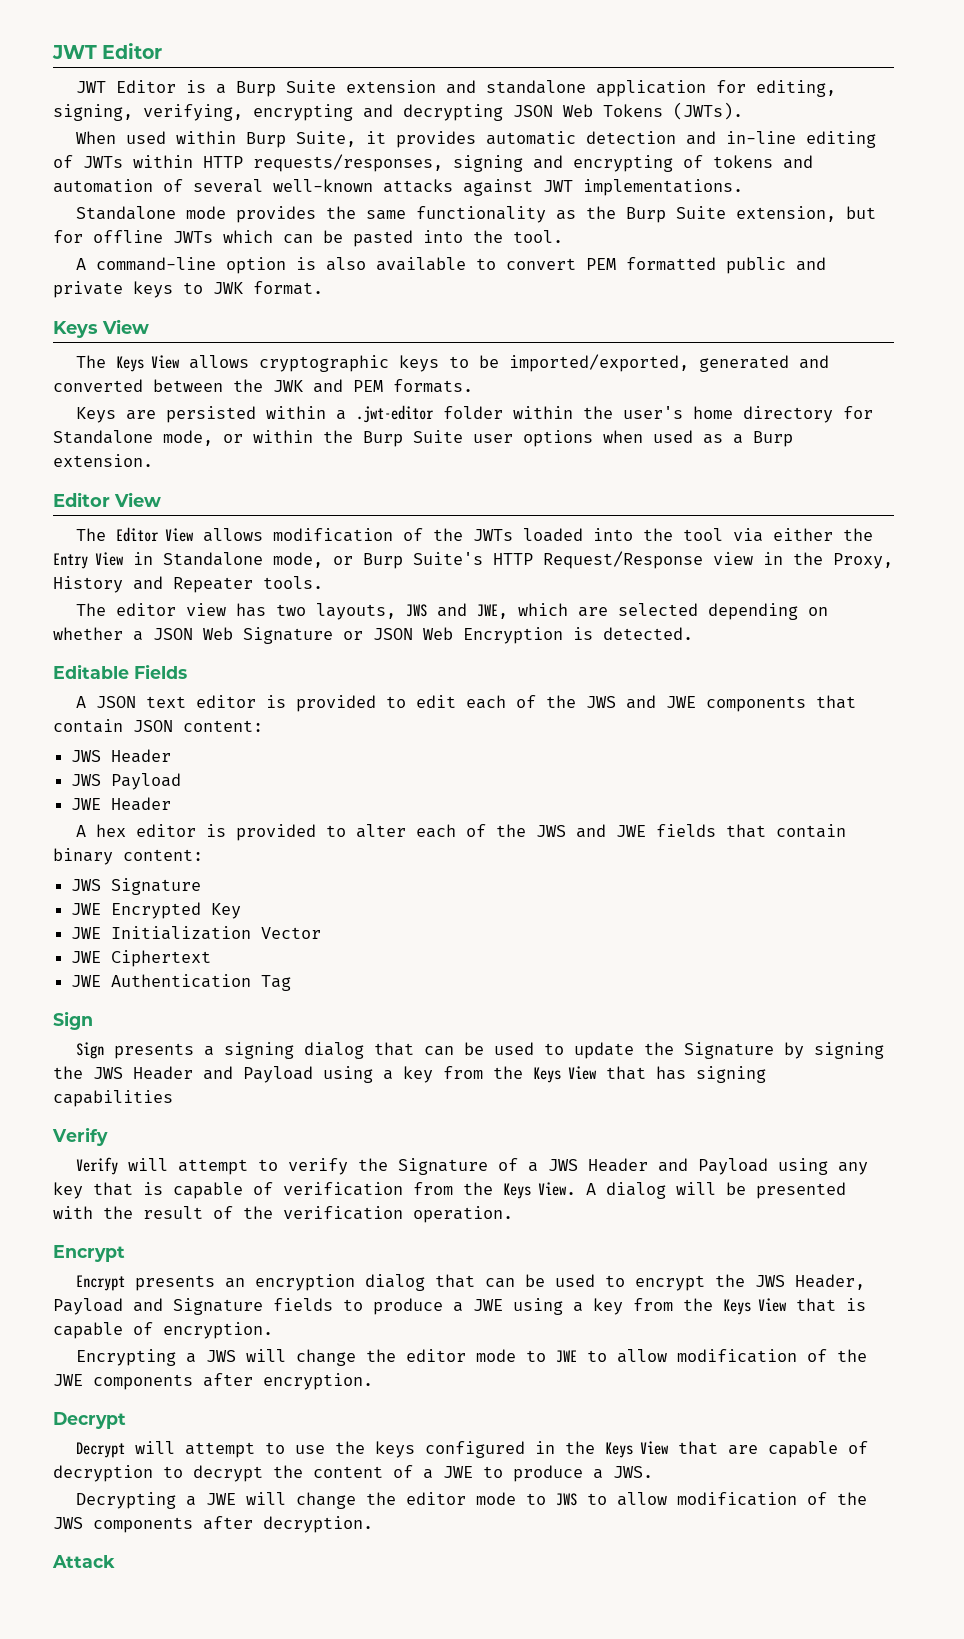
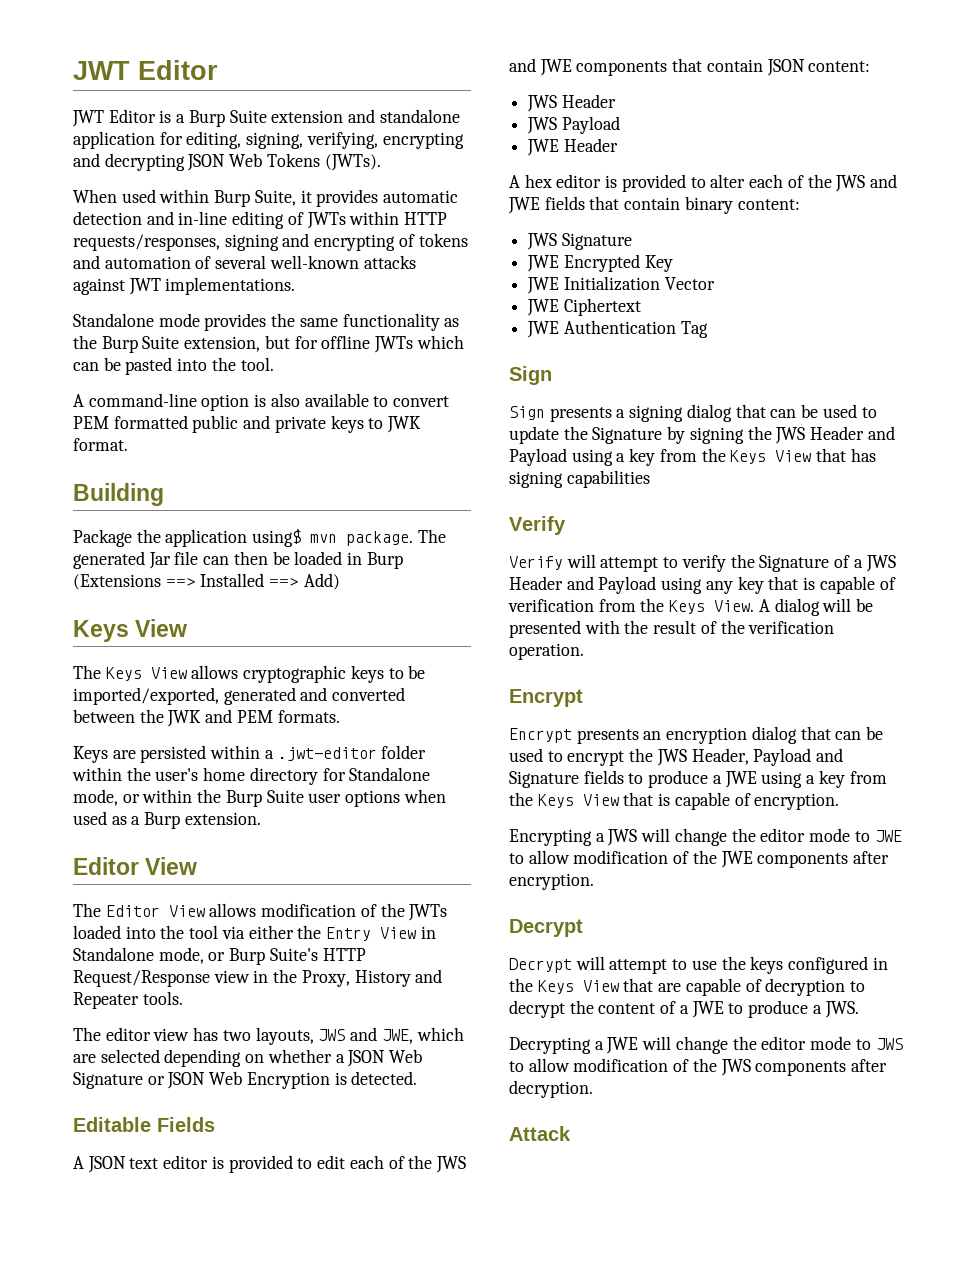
(323, 288) none -> [73,483,164,506] [73,529,446,547] [73,551,403,569] [73,573,340,590] // Building // Package the application using$ mvn package. The generated Jar file can then be loaded in Burp (Extensions ==> Installed ==> Add)

